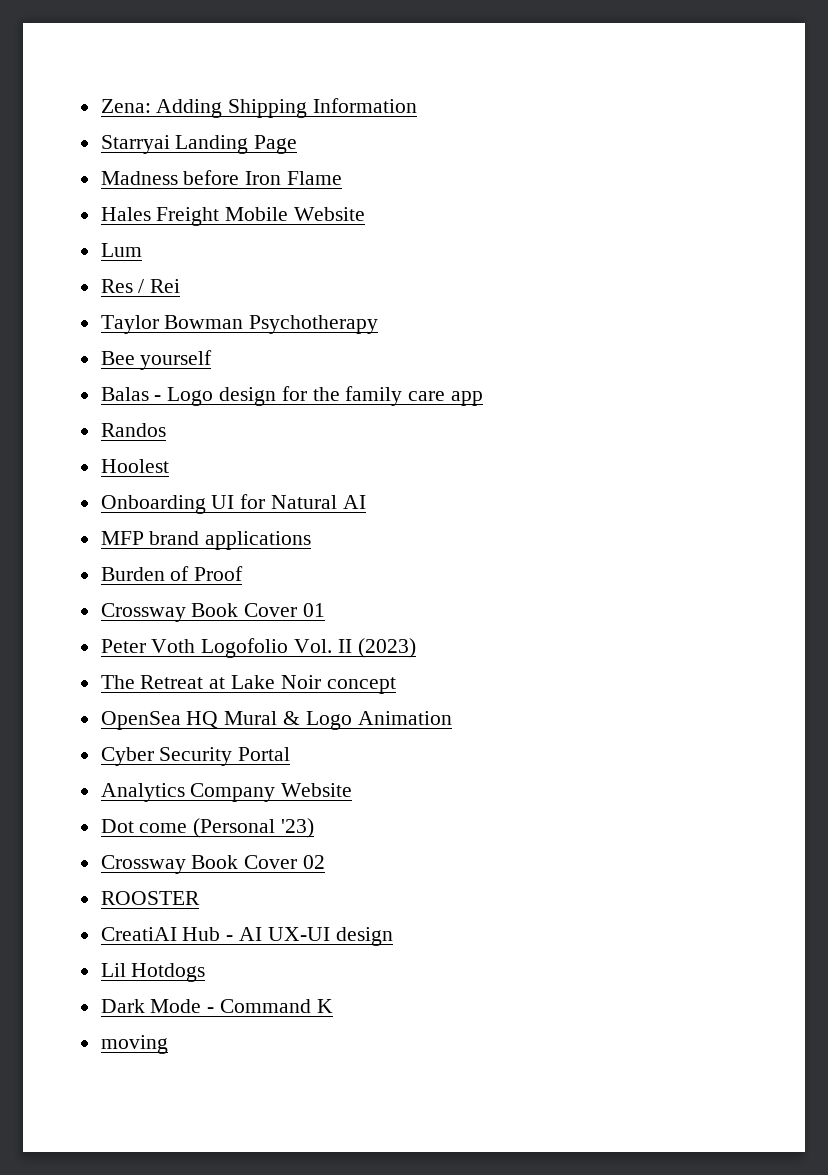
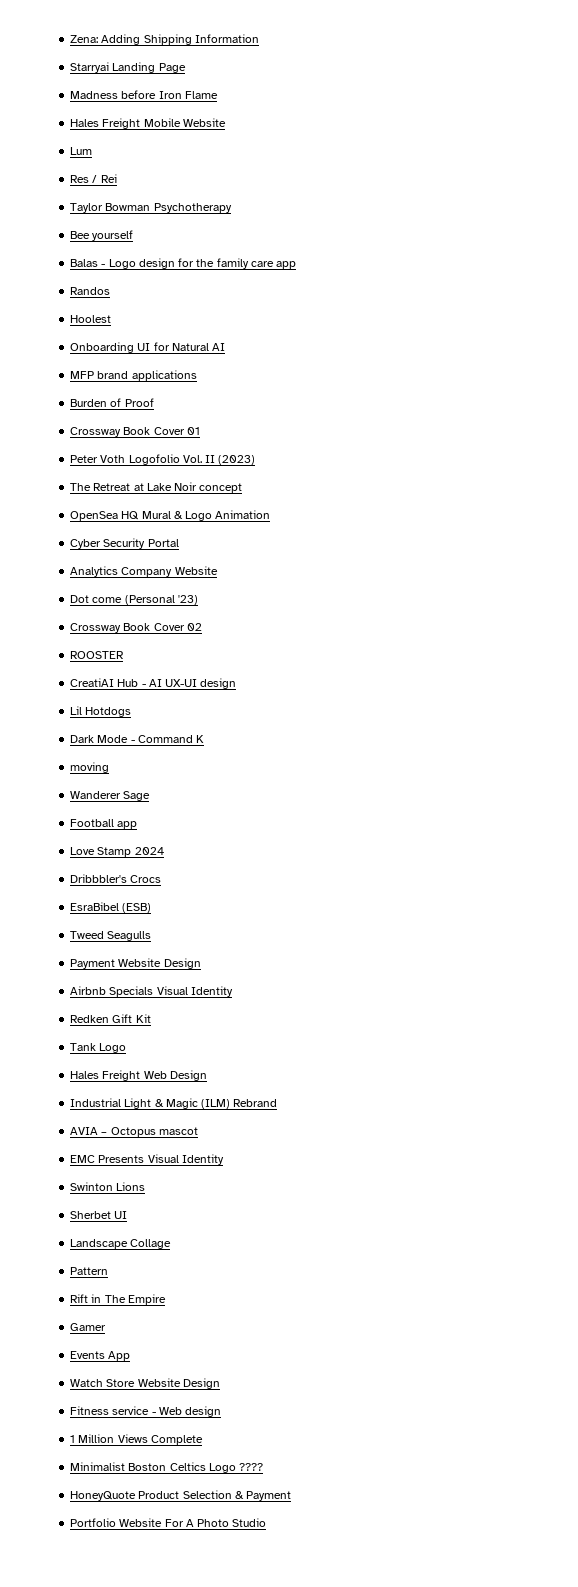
(168, 1044) none -> [70,791,151,801] [70,819,138,829] [70,847,164,857] [70,874,162,883] [70,902,152,913] [70,931,152,941] [70,958,201,969] [70,986,233,997] [70,1014,151,1023] [70,1043,127,1053] [70,1070,207,1081] [70,1098,278,1109] [70,1127,198,1137] [70,1154,224,1165] [70,1182,146,1191] [70,1211,128,1219] [70,1239,172,1249] [70,1267,109,1275] [70,1294,166,1305] [70,1323,107,1331] [70,1351,131,1361] [70,1378,220,1389] [70,1406,222,1417] [70,1434,203,1445] [70,1462,264,1473] [70,1490,292,1501] [70,1518,267,1527] // Wanderer Sage // Football app // Love Stamp 2024 // Dribbbler's Crocs // EsraBibel (ESB) // Tweed Seagulls // Payment Website Design // Airbnb Specials Visual Identity // Redken Gift Kit // Tank Logo // Hales Freight Web Design // Industrial Light & Magic (ILM) Rebrand // AVIA – Octopus mascot // EMC Presents Visual Identity // Swinton Lions // Sherbet UI // Landscape Collage // Pattern // Rift in The Empire // Gamer // Events App // Watch Store Website Design // Fitness service - Web design // 1 Million Views Complete // Minimalist Boston Celtics Logo ???? // HoneyQuote Product Selection & Payment // Portfolio Website For A Photo Studio

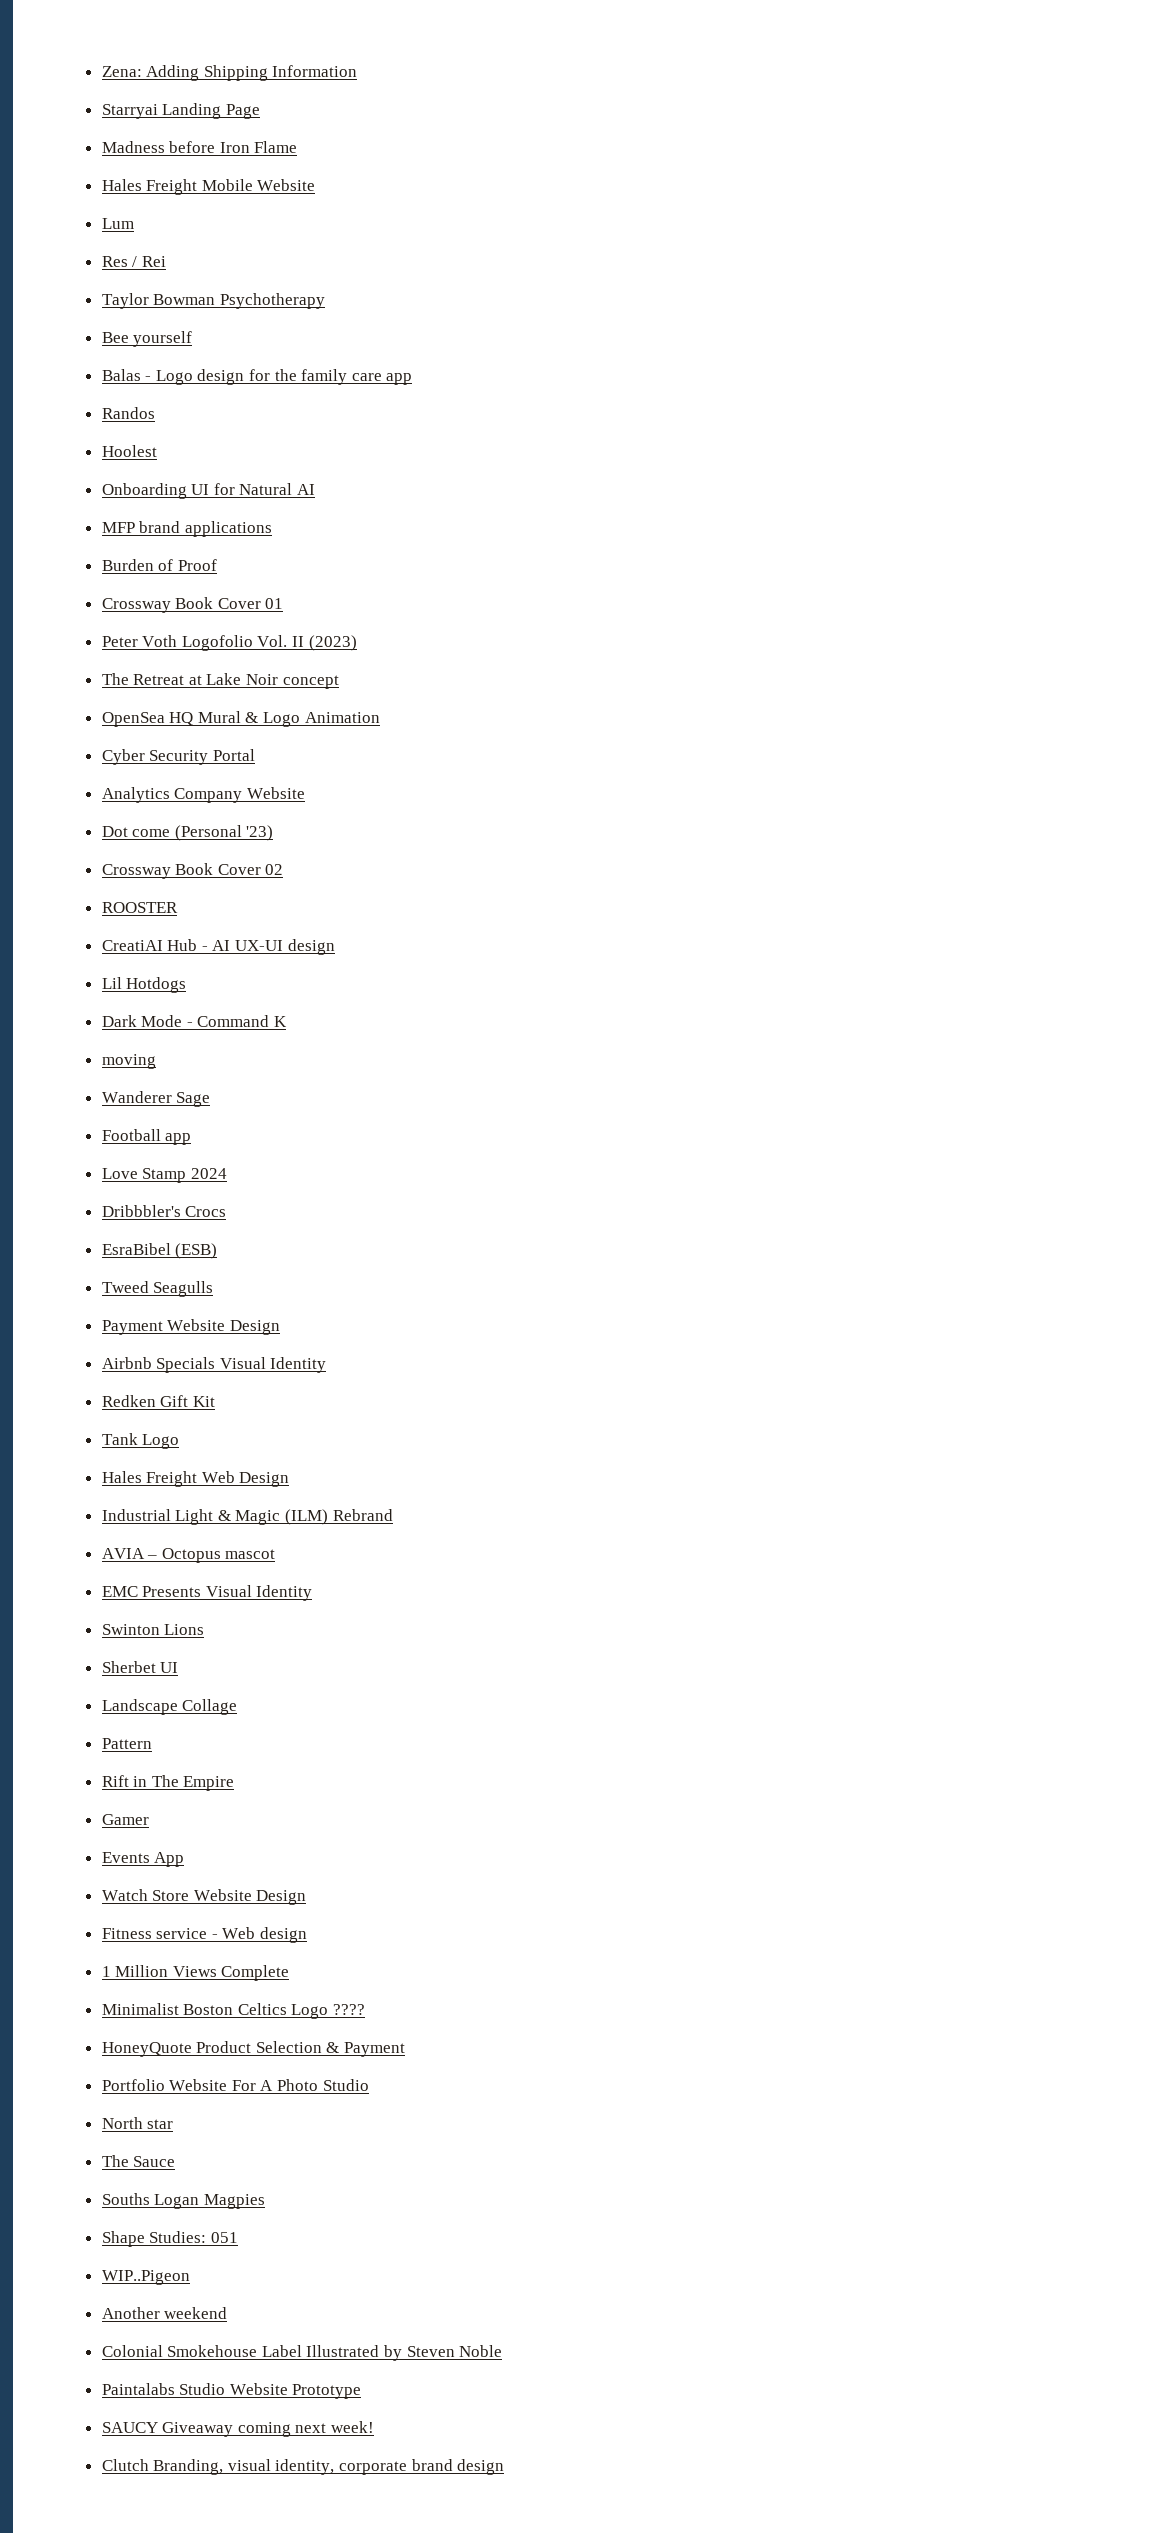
(267, 1522) none -> [101,2117,174,2129] [101,2155,176,2167] [101,2193,265,2209] [101,2231,238,2247] [101,2270,190,2285] [101,2307,228,2319] [101,2345,503,2361] [101,2383,362,2399] [101,2421,375,2437] [101,2459,505,2475] // North star // The Sauce // Souths Logan Magpies // Shape Studies: 051 // WIP..Pigeon // Another weekend // Colonial Smokehouse Label Illustrated by Steven Noble // Paintalabs Studio Website Prototype // SAUCY Giveaway coming next week! // Clutch Branding, visual identity, corporate brand design

